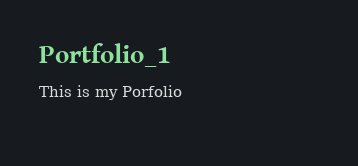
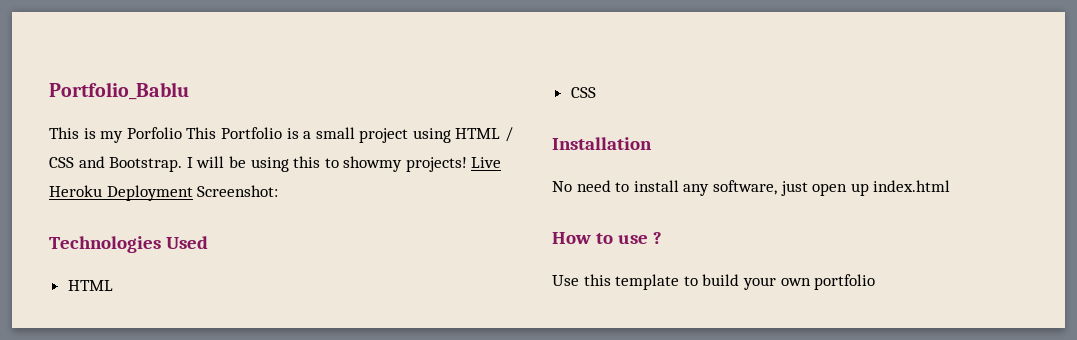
[39,43,171,67] Portfolio_1 -> [49,82,189,100] Portfolio_Bablu
(182, 91) none -> [186,127,514,143] [49,156,502,172] [49,185,279,201] [49,236,208,253] [67,280,113,291] [570,87,596,98] [552,137,652,150] [552,180,951,196] [552,232,662,244] [552,274,876,290] This Portfolio is a small project using HTML / CSS and Bootstrap. I will be using this to showmy projects! Live Heroku Deployment Screenshot: // Technologies Used // HTML // CSS // Installation // No need to install any software, just open up index.html // How to use ? // Use this template to build your own portfolio

